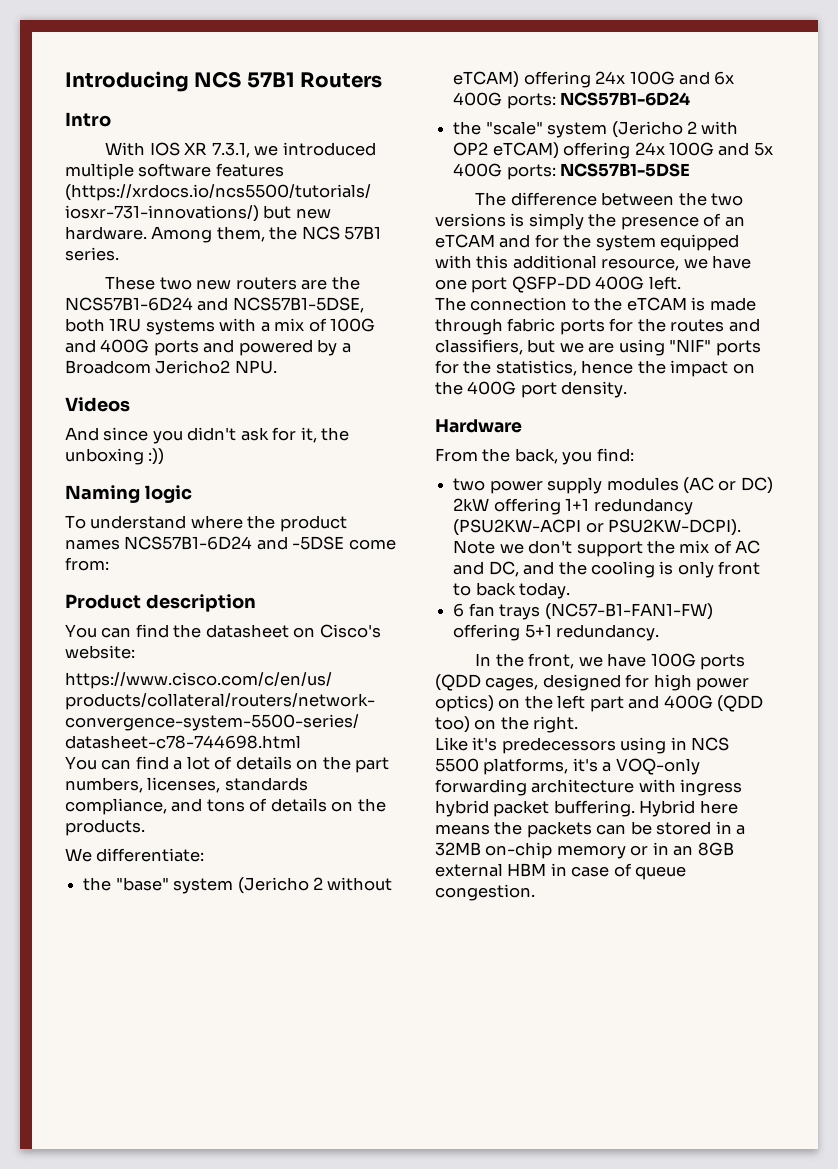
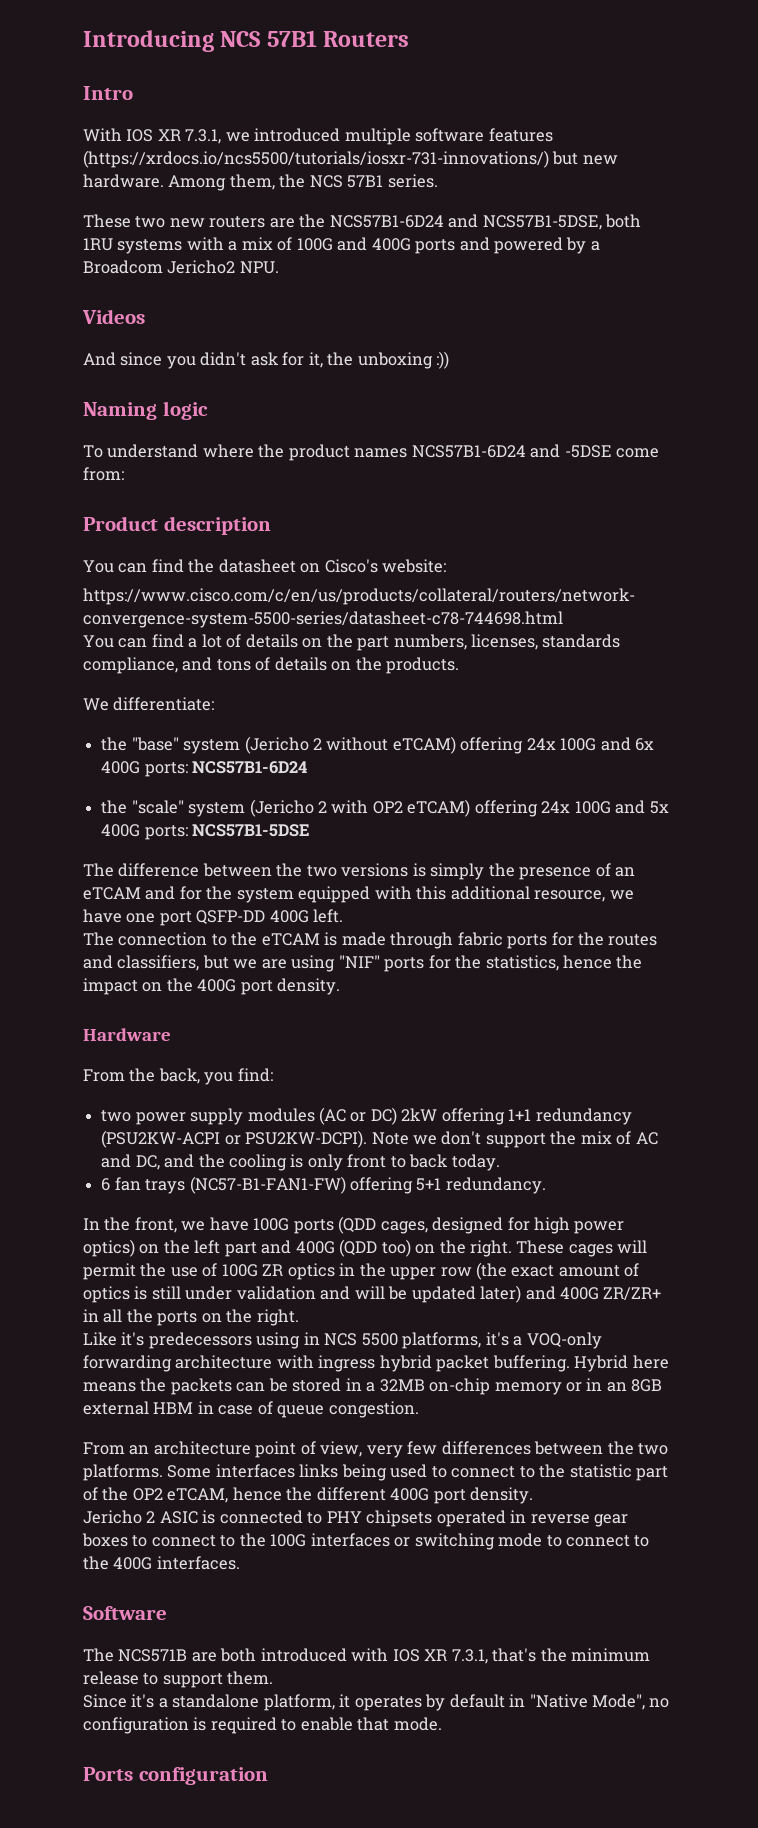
(579, 724) none -> [516,1240,648,1257] [83,1262,640,1280] [83,1285,662,1303] [83,1309,299,1326] These cages will permit the use of 100G ZR optics in the upper row (the exact amount of optics is still under validation and will be updated later) and 400G ZR/ZR+ in all the ports on the right.
(535, 892) none -> [83,1441,669,1458] [83,1464,669,1481] [83,1487,534,1504] [83,1510,629,1527] [82,1533,650,1550] [83,1556,240,1570] [83,1606,167,1620] [83,1648,651,1664] [83,1671,274,1688] [83,1694,670,1711] [83,1717,442,1734] [83,1767,268,1785] // From an architecture point of view, very few differences between the two platforms. Some interfaces links being used to connect to the statistic part of the OP2 eTCAM, hence the different 400G port density. // Jericho 2 ASIC is connected to PHY chipsets operated in reverse gear boxes to connect to the 100G interfaces or switching mode to connect to the 400G interfaces. // Software // The NCS571B are both introduced with IOS XR 7.3.1, that's the minimum release to support them. // Since it's a standalone platform, it operates by default in "Native Mode", no configuration is required to enable that mode. // Ports configuration

